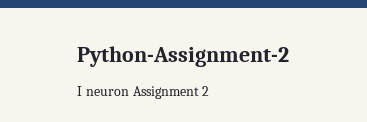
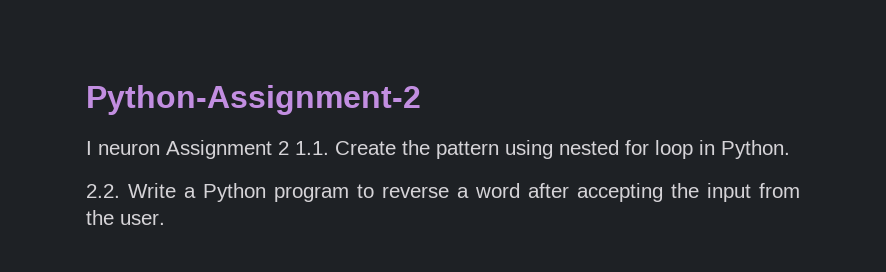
(210, 91) none -> [295,140,790,159] [86,183,800,202] [86,210,165,225] 1.1. Create the pattern using nested for loop in Python. // 2.2. Write a Python program to reverse a word after accepting the input from the user.

